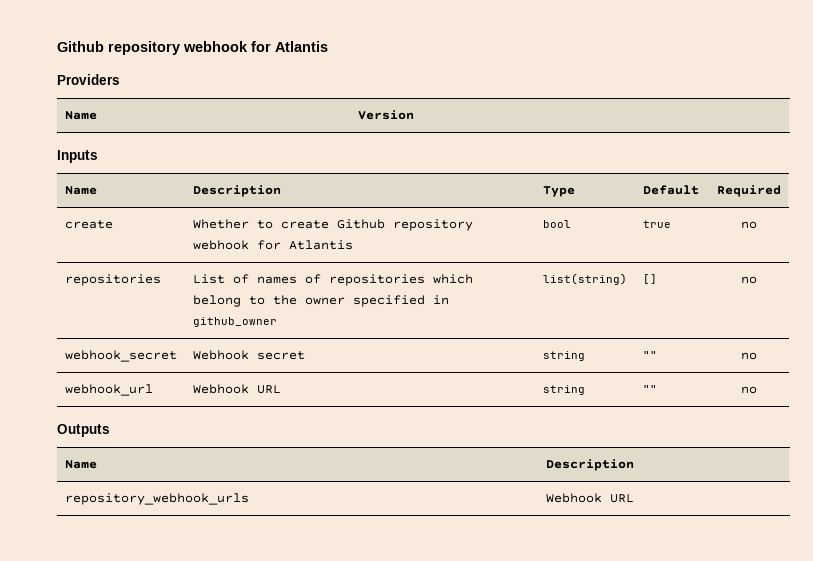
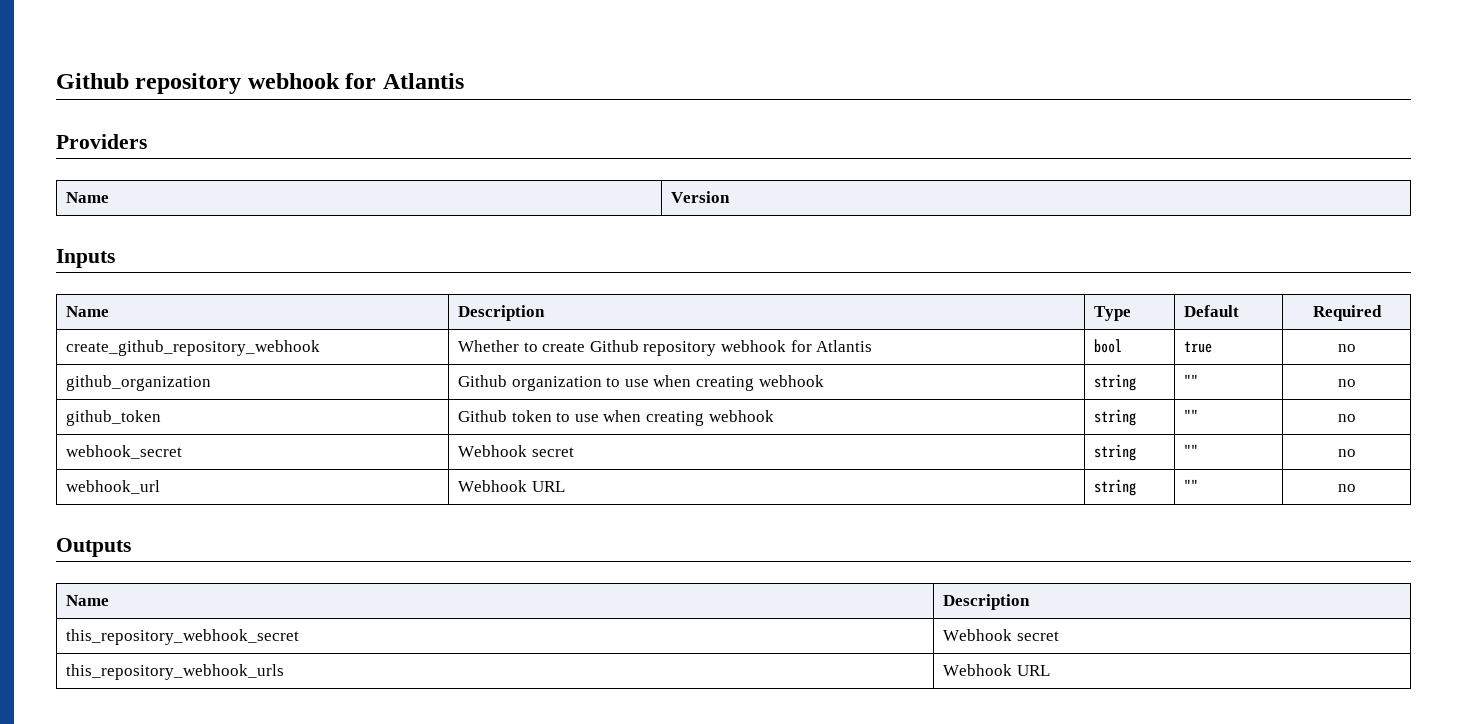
[64,220,113,229] create -> [65,340,320,356] create_github_repository_webhook
[64,274,161,286] [192,274,473,286] [192,295,449,307] [192,317,277,327] [542,273,627,285] [642,274,657,284] repositories | List of names of repositories which belong to the owner specified in github_owner | list(string) | [] -> [65,375,211,391] [457,375,824,391] [1093,374,1136,391] [1183,374,1198,387] [1337,379,1356,387] [65,410,161,426] [457,410,774,426] [1093,409,1136,426] [1183,409,1198,422] github_organization | Github organization to use when creating webhook | string | "" | no // github_token | Github token to use when creating webhook | string | ""
[64,493,249,505] repository_webhook_urls -> [65,629,299,645] [942,629,1059,641] [65,664,284,680] this_repository_webhook_secret | Webhook secret // this_repository_webhook_urls

